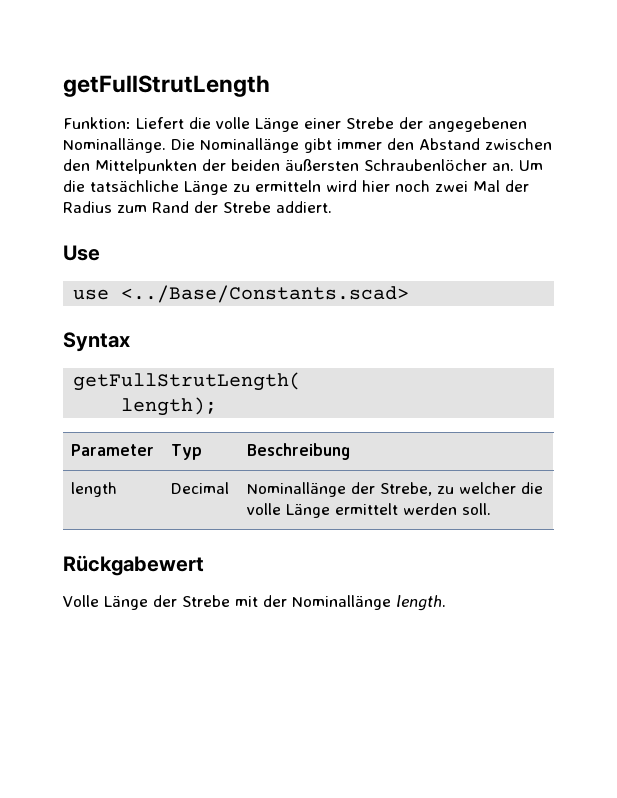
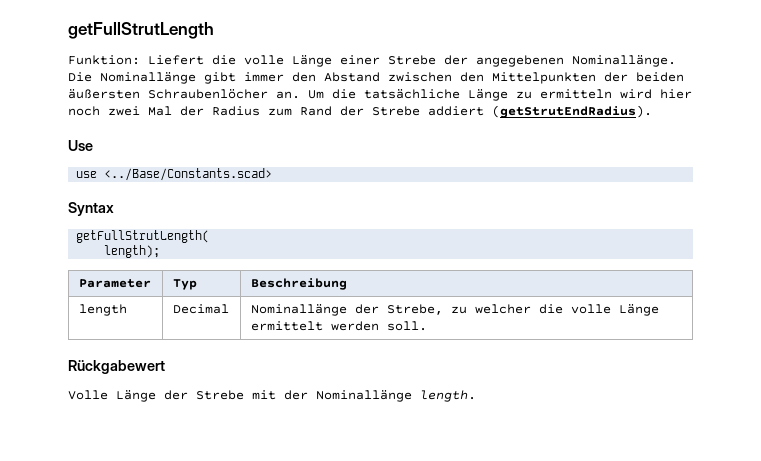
[276,201,332,213] addiert. -> [428,105,652,118] addiert (getStrutEndRadius).

